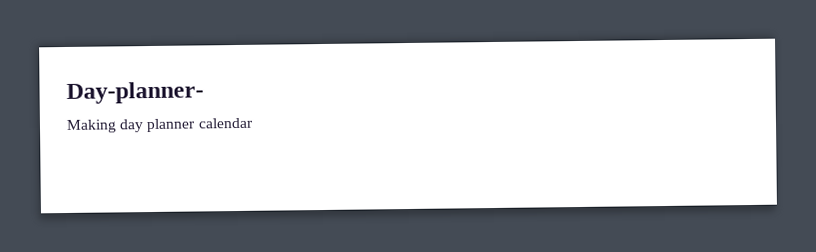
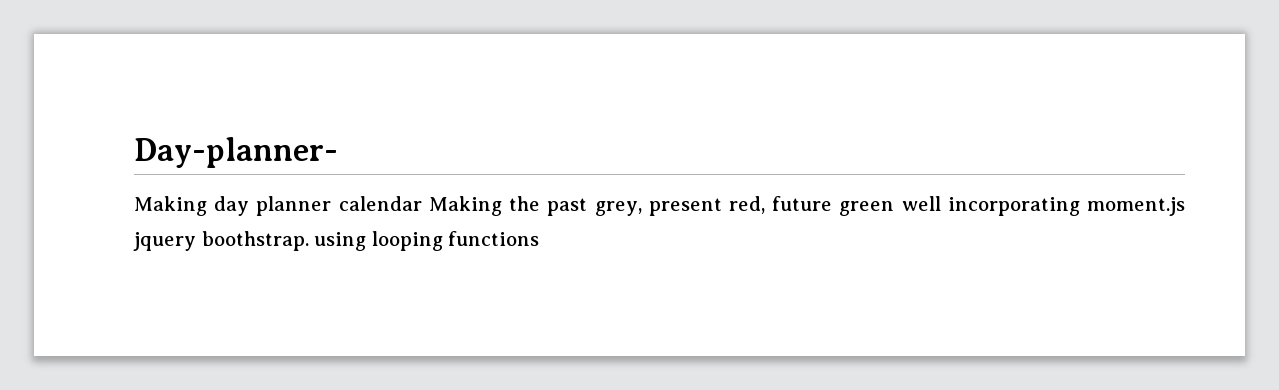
(254, 123) none -> [428,196,1185,216] [133,231,540,251] Making the past grey, present red, future green well incorporating moment.js jquery boothstrap. using looping functions

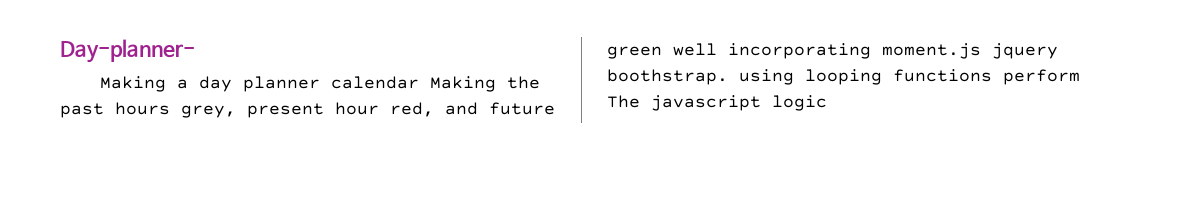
(207, 206) none -> [176,79,188,89] a
(588, 207) none -> [115,102,170,115] hours
[728,196,765,214] red, -> [335,102,478,117] hour red, and
(540, 238) none -> [1003,69,1080,85] [607,95,827,111] perform The javascript logic

